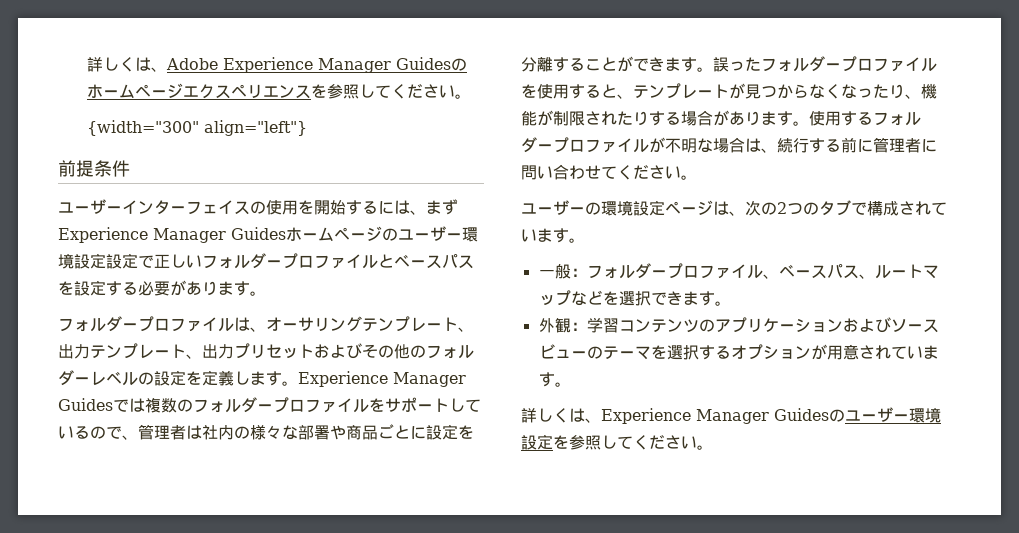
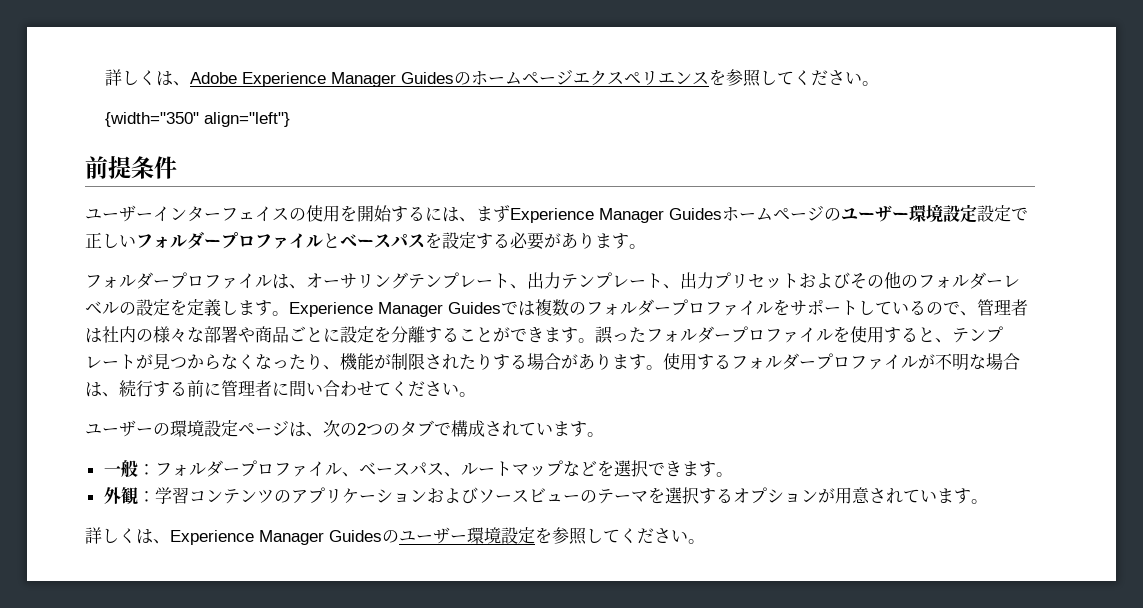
[87,120,200,136] {width="300" -> [104,112,199,127] {width="350"

